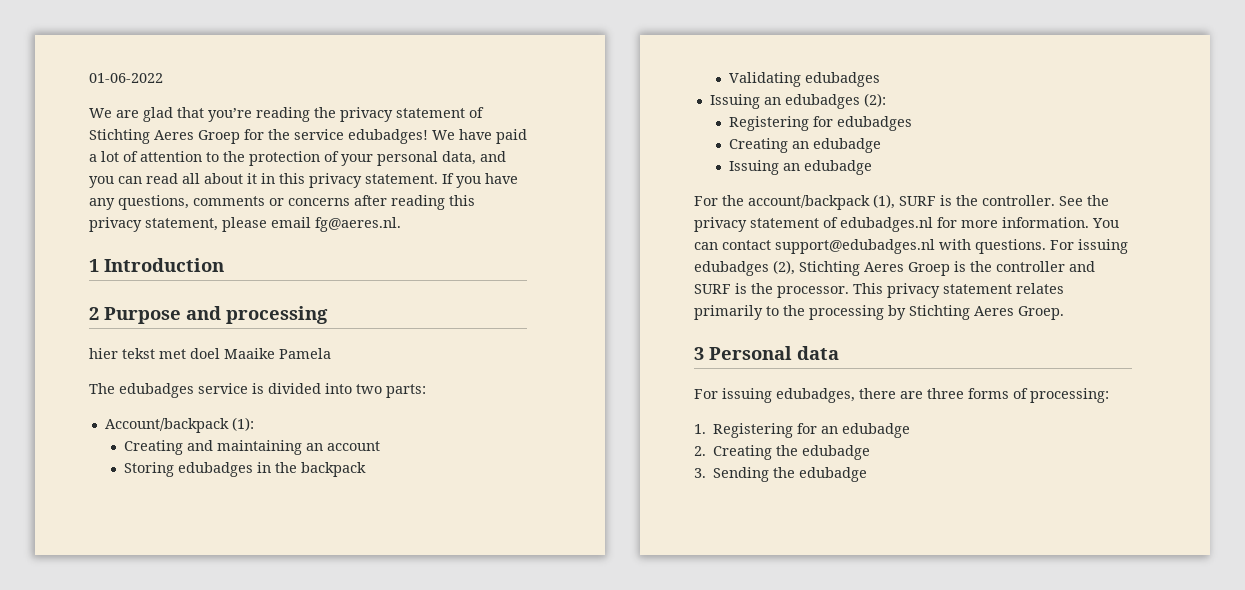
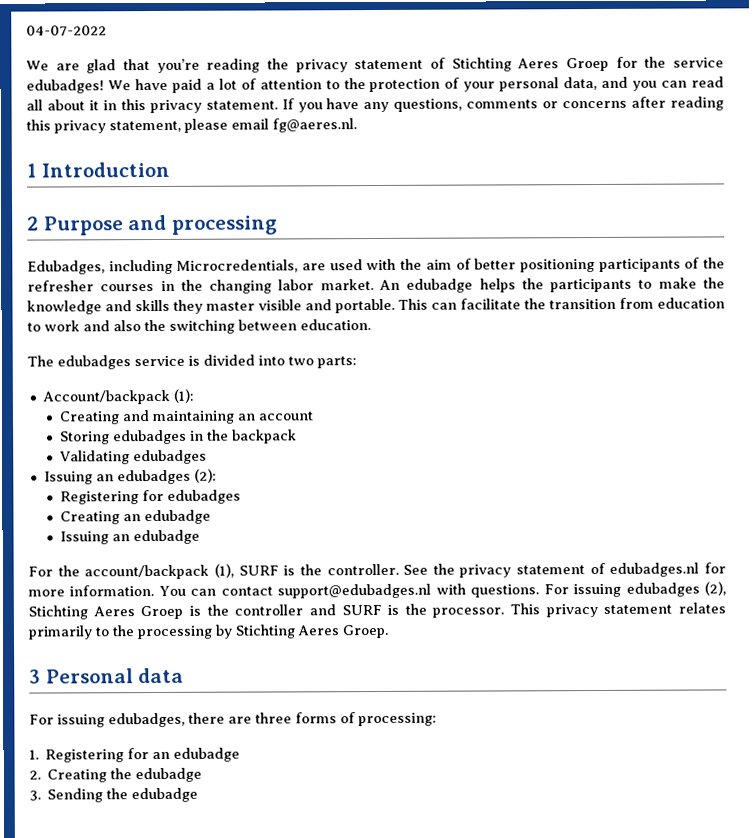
[89,73,163,83] 01-06-2022 -> [26,25,107,37] 04-07-2022
[89,348,331,359] hier tekst met doel Maaike Pamela -> [27,257,725,275] [27,277,726,294] [27,297,725,315] [27,319,371,334] Edubadges, including Microcredentials, are used with the aim of better positioning participants of the refresher courses in the changing labor market. An edubadge helps the participants to make the knowledge and skills they master visible and portable. This can facilitate the transition from education to work and also the switching between education.

